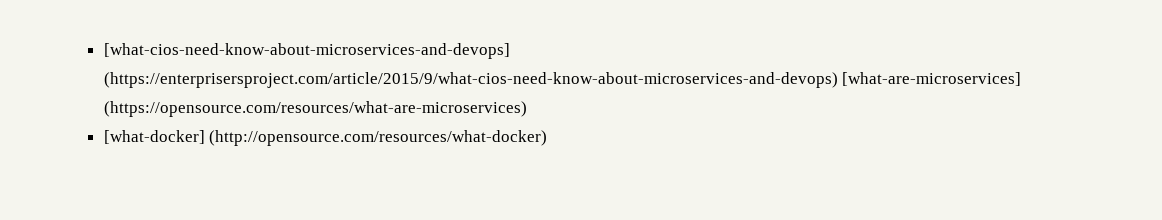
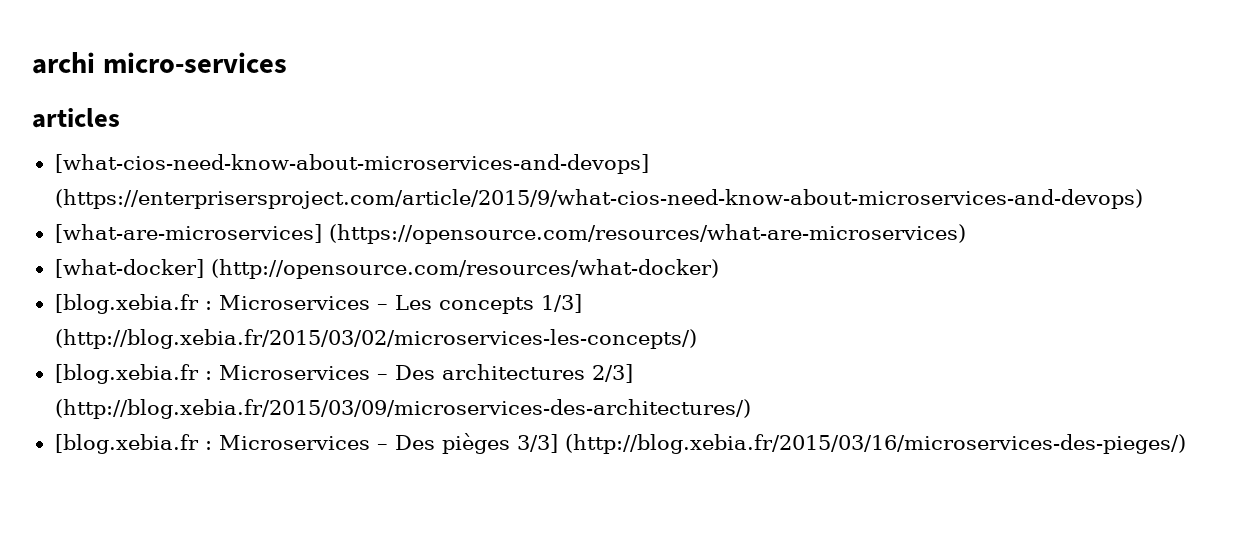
(103, 51) none -> [32,52,287,74] [32,108,120,128] archi micro-services // articles //
(838, 80) none -> (1143, 199) //
(548, 138) none -> [54,294,582,314] [54,329,697,349] [54,364,633,384] [54,399,751,419] [54,433,1186,454] // [blog.xebia.fr : Microservices – Les concepts 1/3] (http://blog.xebia.fr/2015/03/02/microservices-les-concepts/) // [blog.xebia.fr : Microservices – Des architectures 2/3] (http://blog.xebia.fr/2015/03/09/microservices-des-architectures/) // [blog.xebia.fr : Microservices – Des pièges 3/3] (http://blog.xebia.fr/2015/03/16/microservices-des-pieges/)

